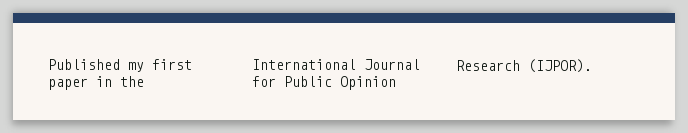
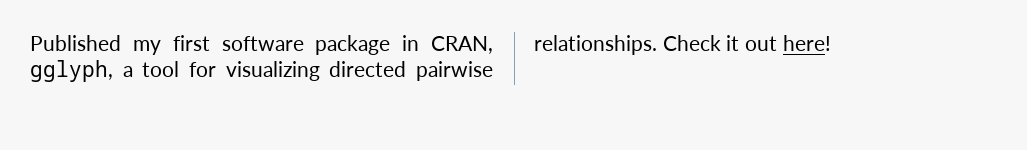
[48,76,144,90] [252,59,420,70] [252,76,396,90] [456,59,592,73] paper in the International Journal for Public Opinion Research (IJPOR). -> [221,35,493,55] [30,60,493,82] [534,35,831,55] software package in CRAN, gglyph, a tool for visualizing directed pairwise relationships. Check it out here!

